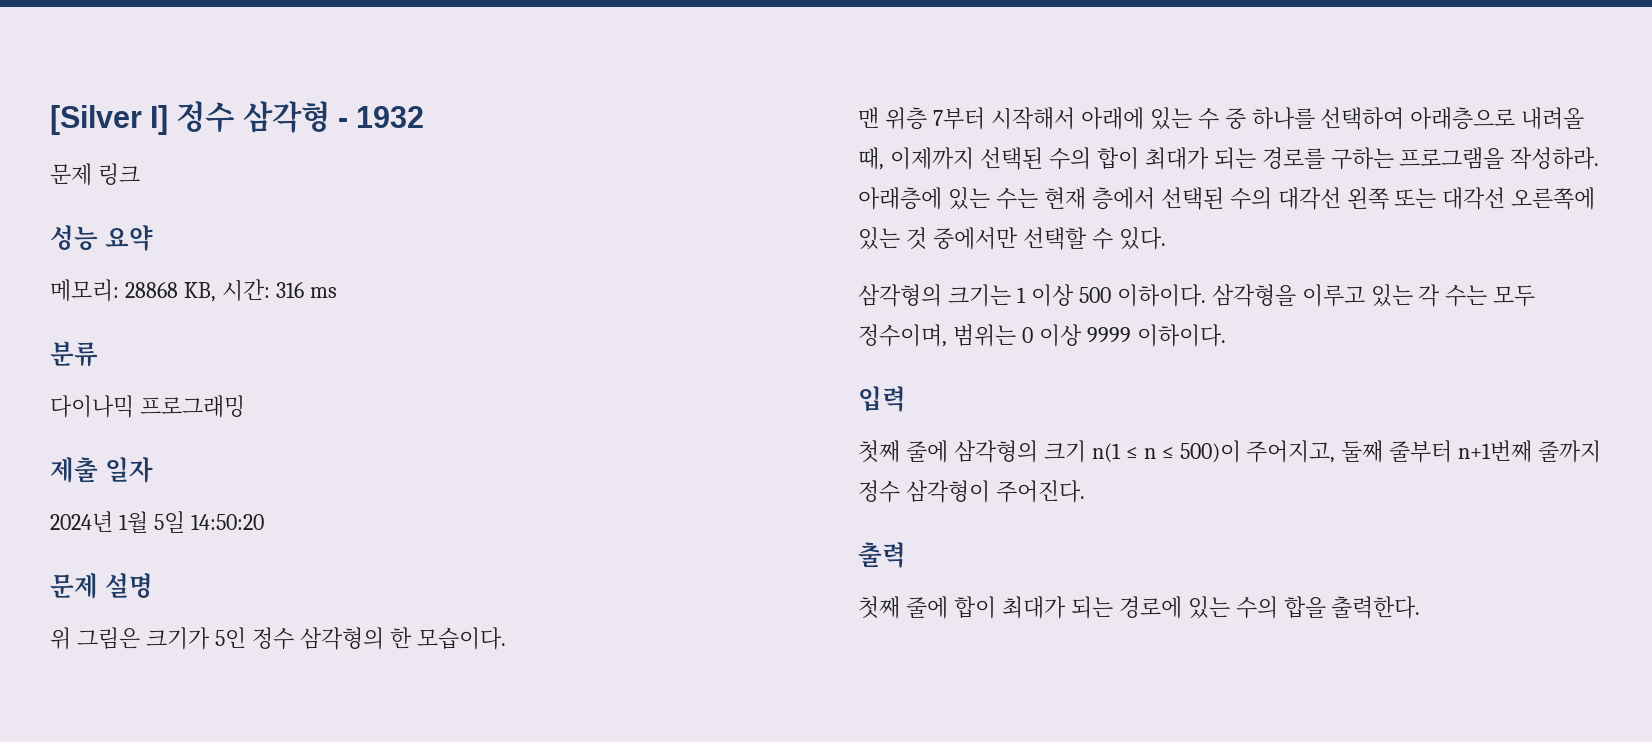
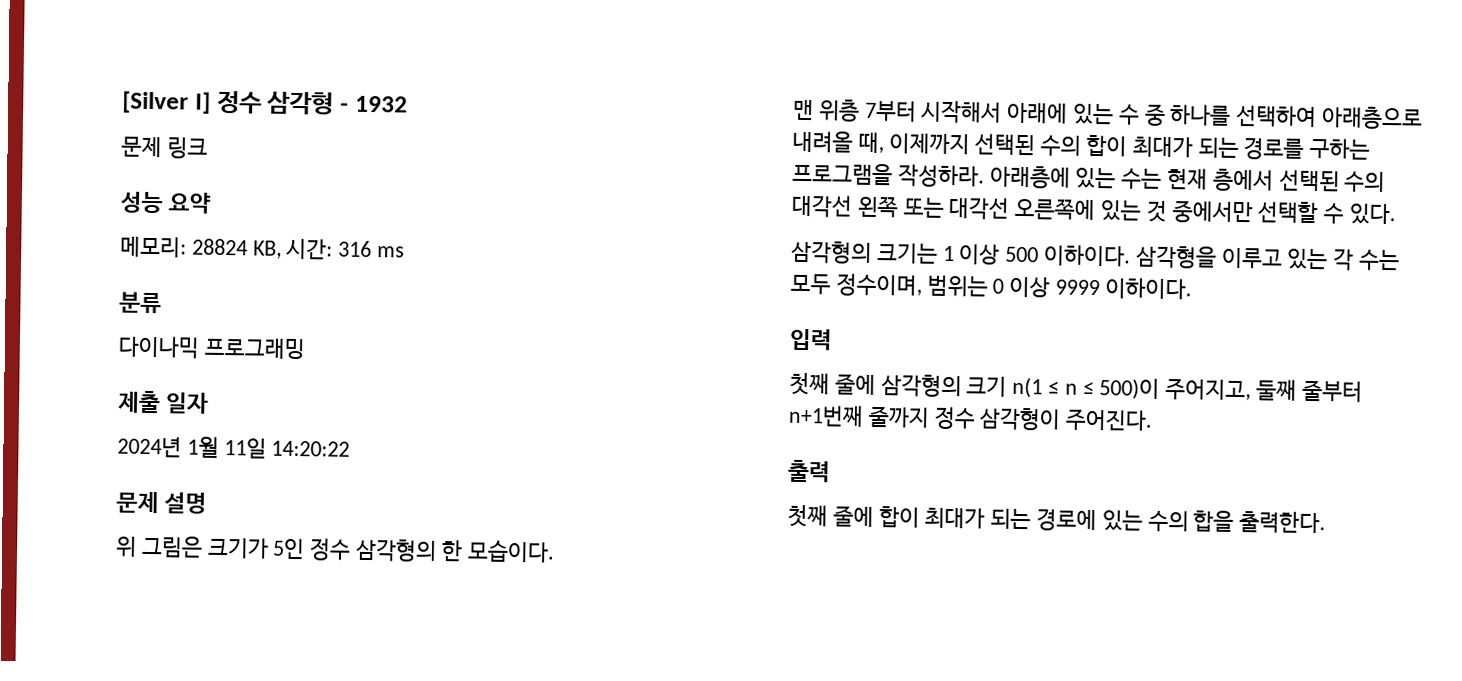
[124,282,178,298] 28868 -> [191,238,248,256] 28824
[153,511,264,533] 5일 14:50:20 -> [223,438,351,459] 11일 14:20:22

